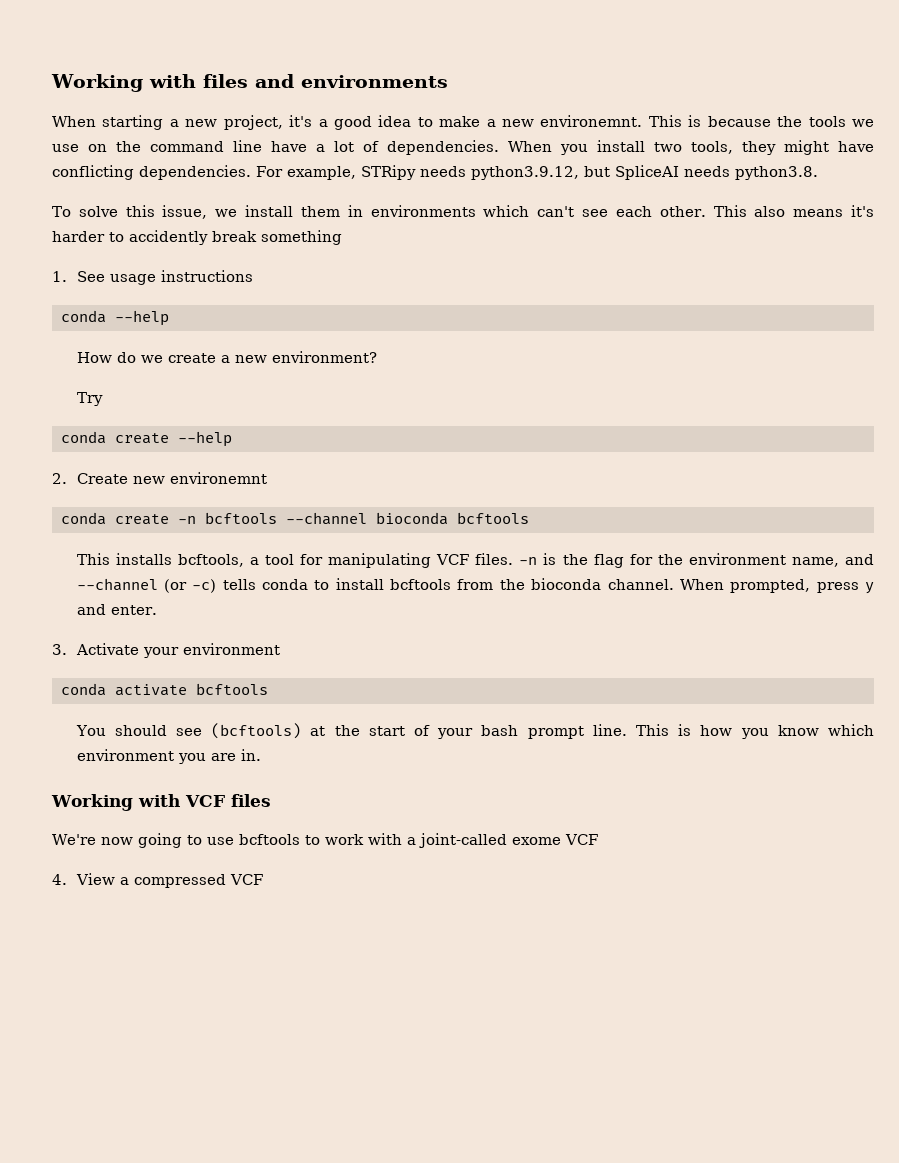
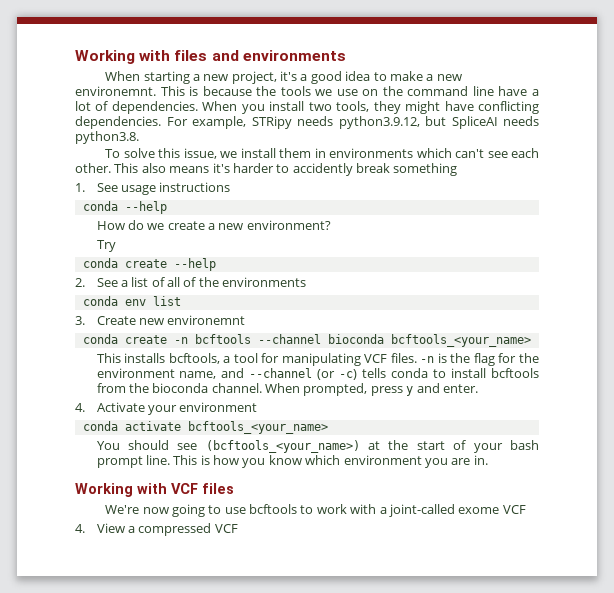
(67, 478) none -> [96,277,307,287] [82,296,181,306] [75,316,85,325] See a list of all of the environments // conda env list // 3.
[456,512,529,524] bcftools -> [390,334,531,347] bcftools_<your_name>
[52,644,67,655] 3. -> [75,403,85,412] 4.
[195,683,268,695] bcftools -> [187,421,328,434] bcftools_<your_name>
[211,723,302,739] (bcftools) -> [205,440,360,453] (bcftools_<your_name>)

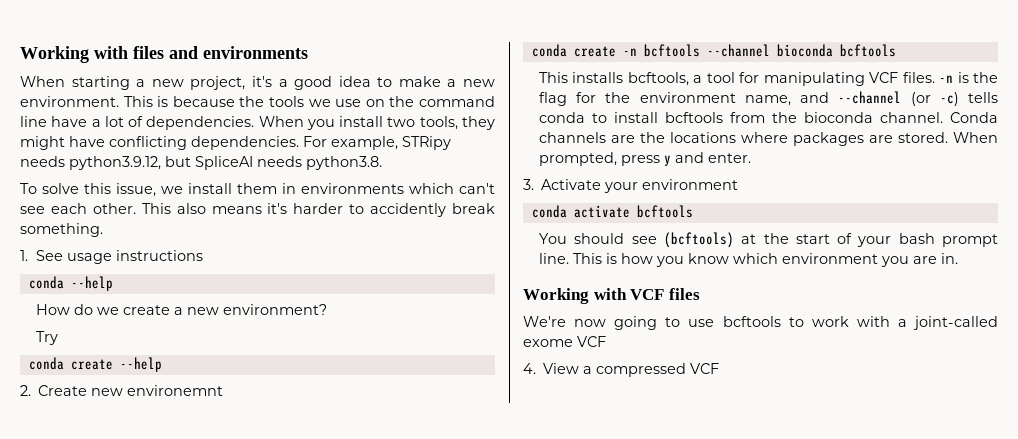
[75,86,156,96] environemnt. -> [20,96,119,107] environment.
[393,163,458,176] something -> [20,223,103,237] something.
[96,277,307,287] [82,296,181,306] [75,316,85,325] See a list of all of the environments // conda env list // 3. -> (31, 390) none
[390,334,531,347] bcftools_<your_name> -> [839,44,896,57] bcftools
(262, 388) none -> [950,112,998,123] [538,132,948,146] Conda channels are the locations where packages are stored.
[75,403,85,412] 4. -> [523,179,534,190] 3.
[187,421,328,434] bcftools_<your_name> -> [636,205,693,218] bcftools
[205,440,360,453] (bcftools_<your_name>) -> [663,232,734,248] (bcftools)

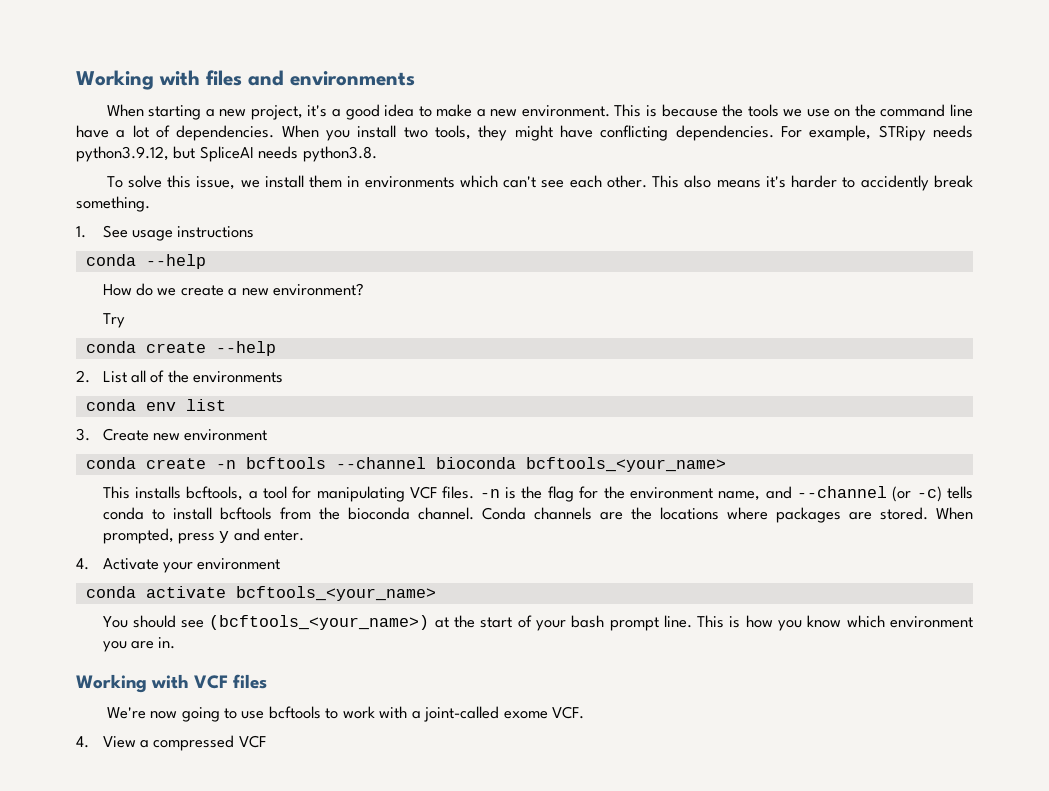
(31, 390) none -> [102,370,284,383] [85,399,226,411] [76,428,90,441] List all of the environments // conda env list // 3.
[127,385,224,396] environemnt -> [184,429,268,441] environment
[839,44,896,57] bcftools -> [525,457,726,472] bcftools_<your_name>
[523,179,534,190] 3. -> [76,558,89,570] 4.
[636,205,693,218] bcftools -> [235,586,436,601] bcftools_<your_name>
[663,232,734,248] (bcftools) -> [209,615,430,630] (bcftools_<your_name>)
[577,336,606,347] VCF -> [552,706,585,719] VCF.

